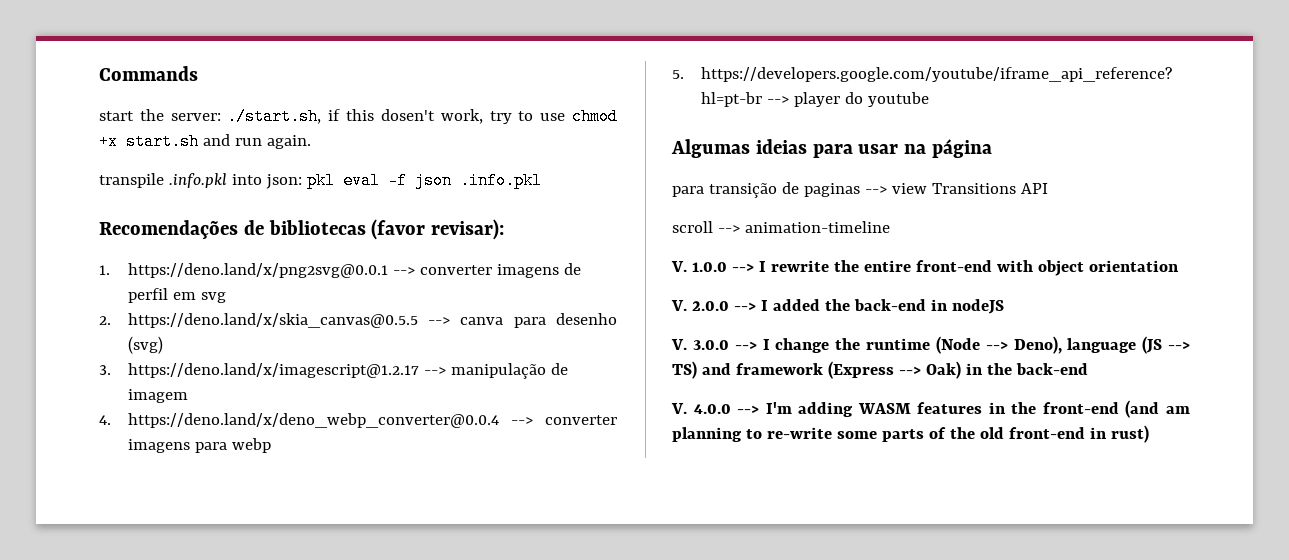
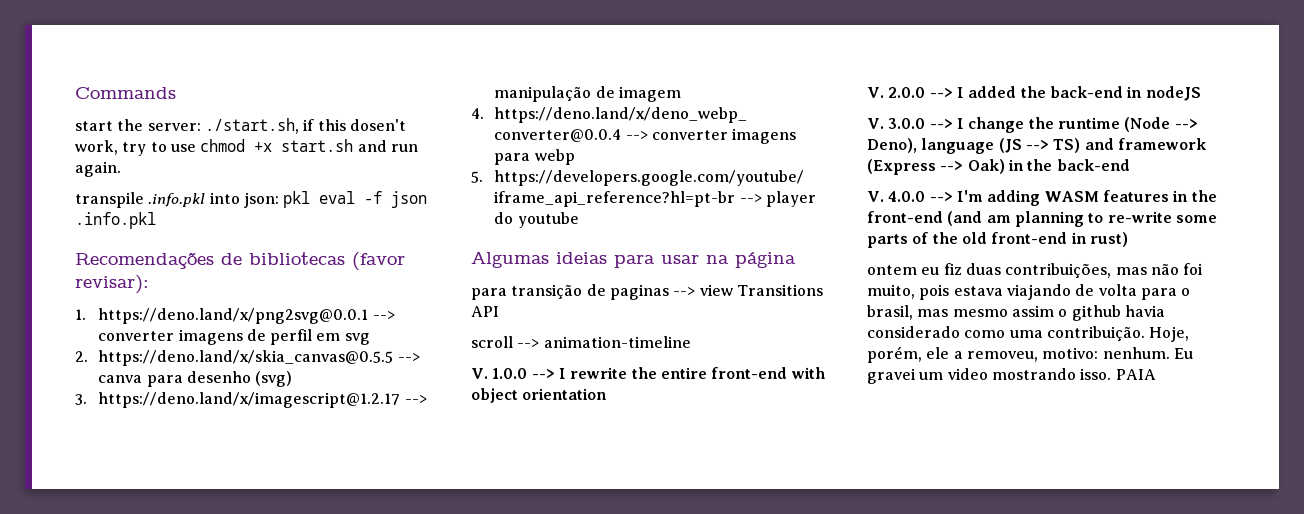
(1149, 434) none -> [867,263,1204,278] [867,284,1191,300] [867,305,1165,321] [867,326,1190,342] [867,346,1193,363] [867,368,1156,384] // ontem eu fiz duas contribuições, mas não foi muito, pois estava viajando de volta para o brasil, mas mesmo assim o github havia considerado como uma contribuição. Hoje, porém, ele a removeu, motivo: nenhum. Eu gravei um video mostrando isso. PAIA

